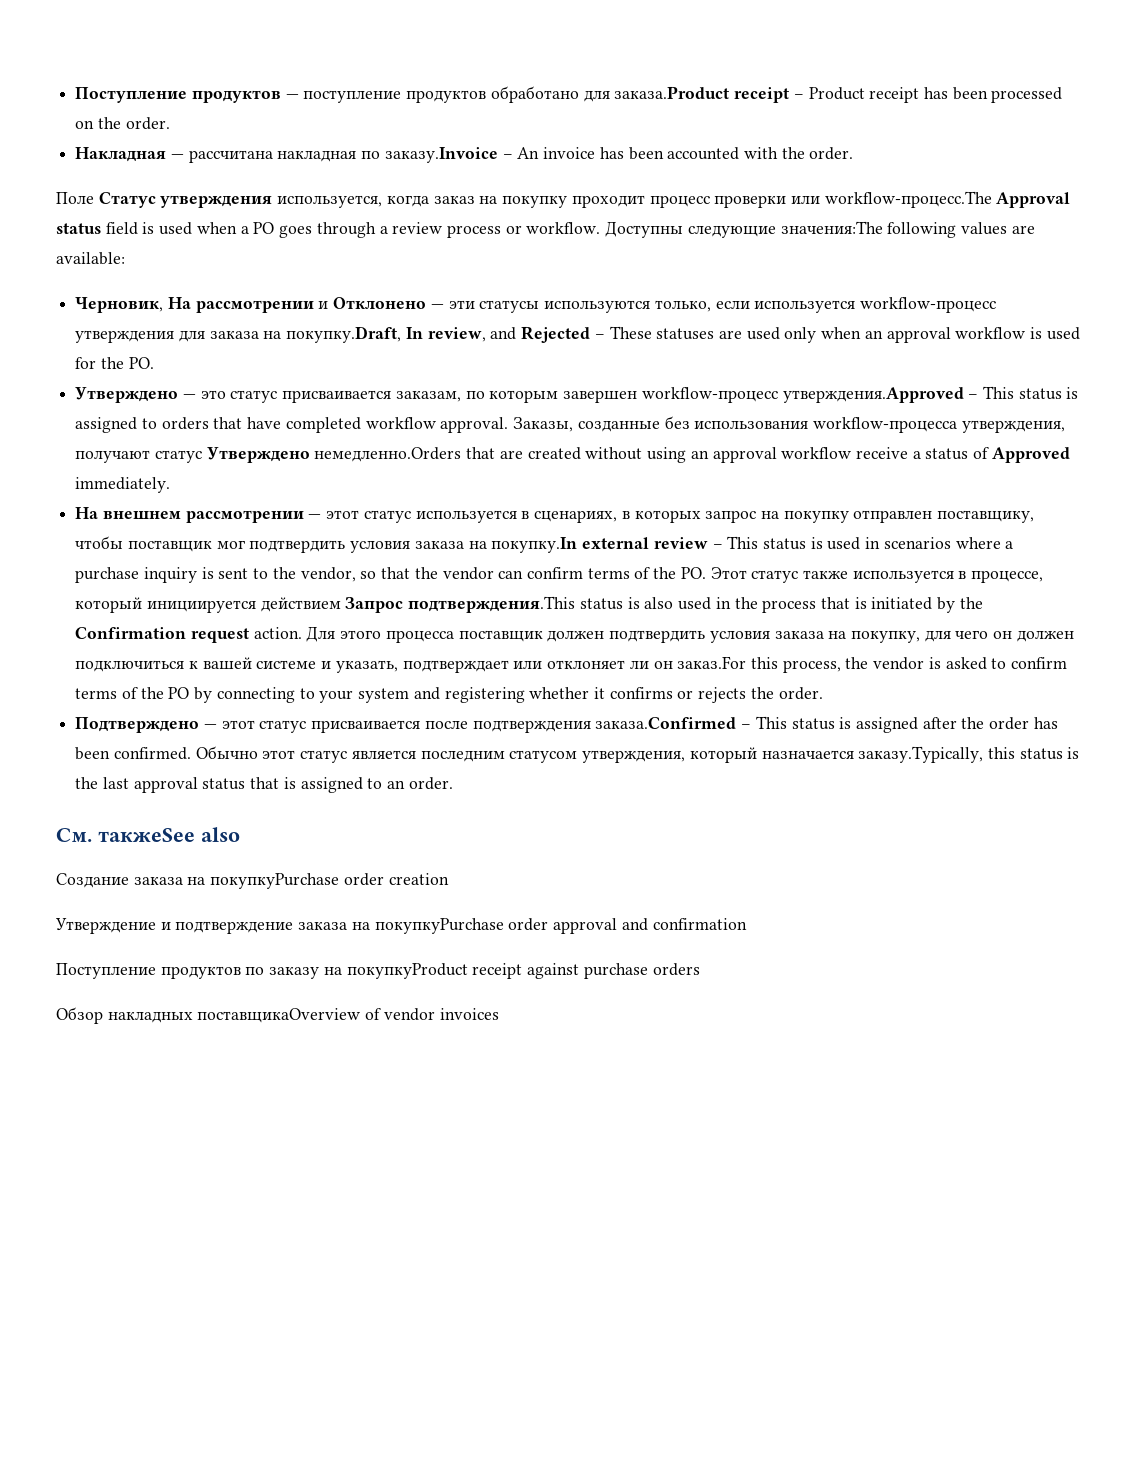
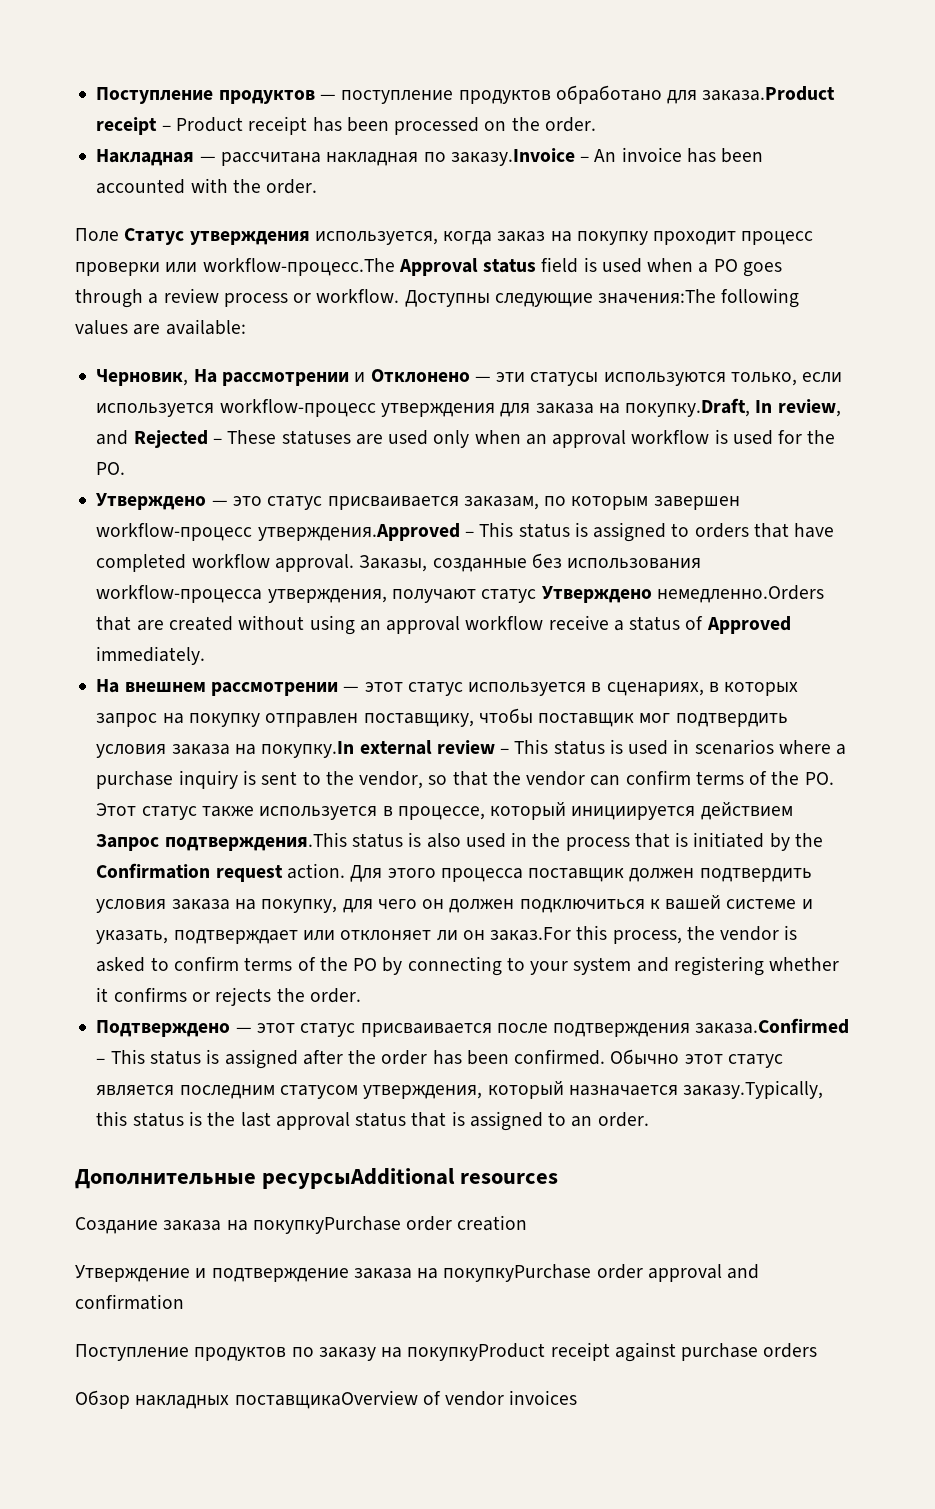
[56,827,240,842] См. такжеSee also -> [75,1168,559,1189] Дополнительные ресурсыAdditional resources

